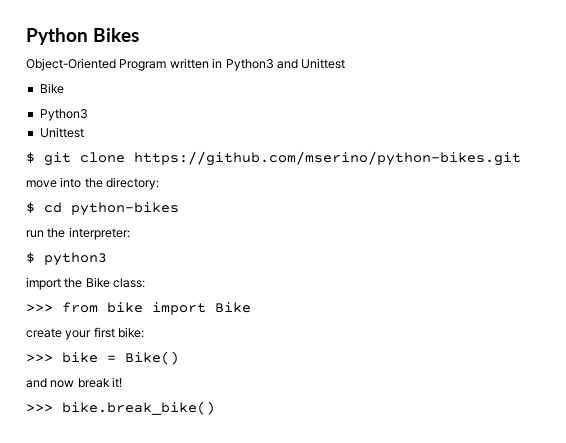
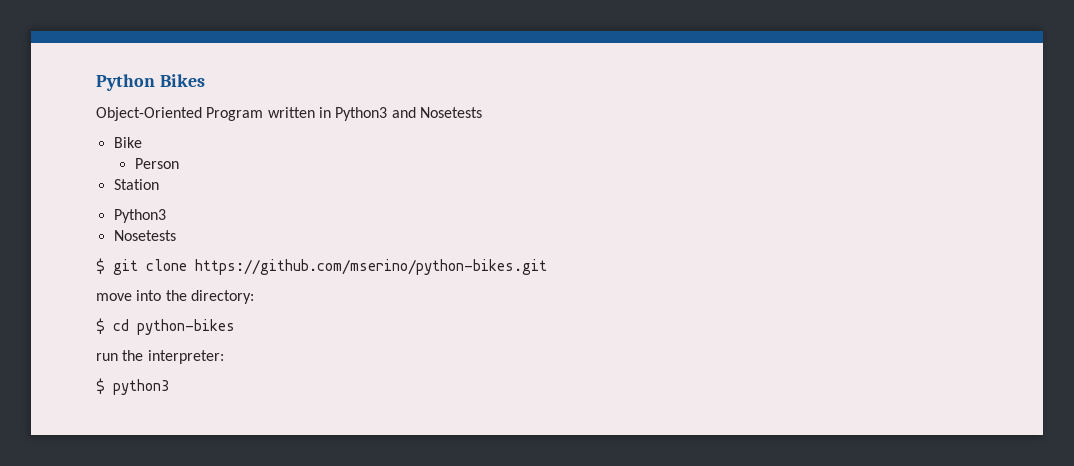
[301,58,346,69] [39,83,64,94] Unittest // Bike -> [419,107,482,118] [113,137,142,148] [134,158,179,169] [113,179,159,190] Nosetests // Bike // Person // Station
[39,127,84,138] Unittest -> [113,230,176,241] Nosetests
[26,277,146,290] [26,302,251,315] [26,327,145,340] [26,351,179,365] [26,377,123,388] [26,401,215,415] // import the Bike class: // >>> from bike import Bike // create your first bike: // >>> bike = Bike() // and now break it! // >>> bike.break_bike() -> (169, 387) none

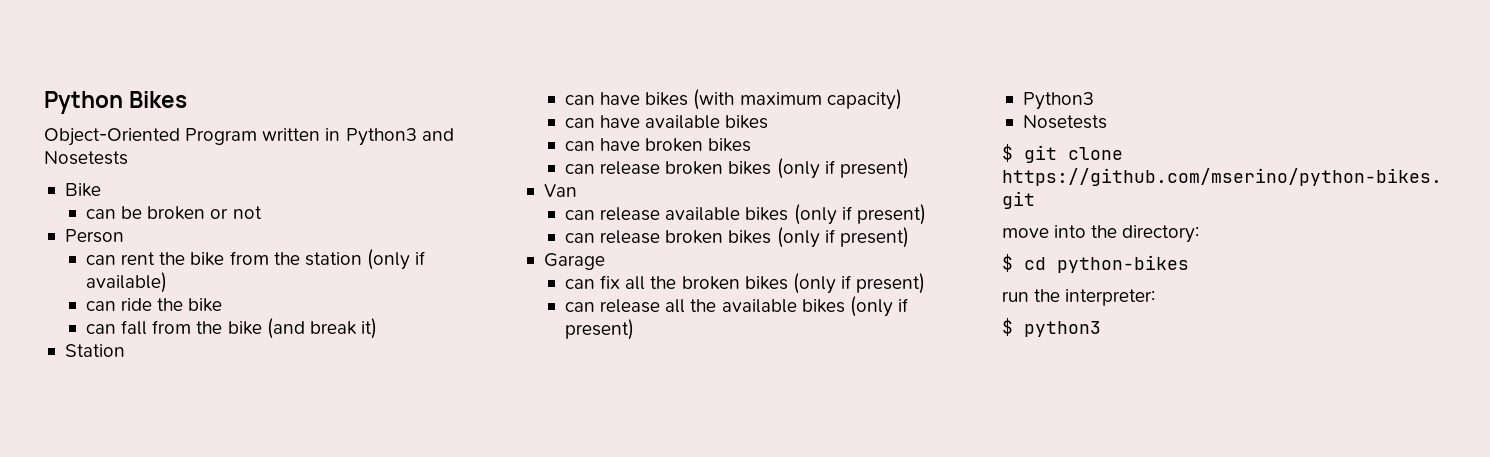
[134,158,179,169] [113,179,159,190] Person // Station -> [85,206,262,220] [64,229,124,243] [85,249,426,270] [85,272,167,293] [85,298,223,312] [85,318,377,339] [64,344,125,357] [564,89,902,110] [564,115,769,129] [564,138,752,152] [564,158,909,179] [543,184,577,197] [564,204,926,225] [564,227,909,248] [543,253,605,270] [564,273,926,294] [564,296,908,317] [564,319,634,340] can be broken or not // Person // can rent the bike from the station (only if available) // can ride the bike // can fall from the bike (and break it) // Station // can have bikes (with maximum capacity) // can have available bikes // can have broken bikes // can release broken bikes (only if present) // Van // can release available bikes (only if present) // can release broken bikes (only if present) // Garage // can fix all the broken bikes (only if present) // can release all the available bikes (only if present)

